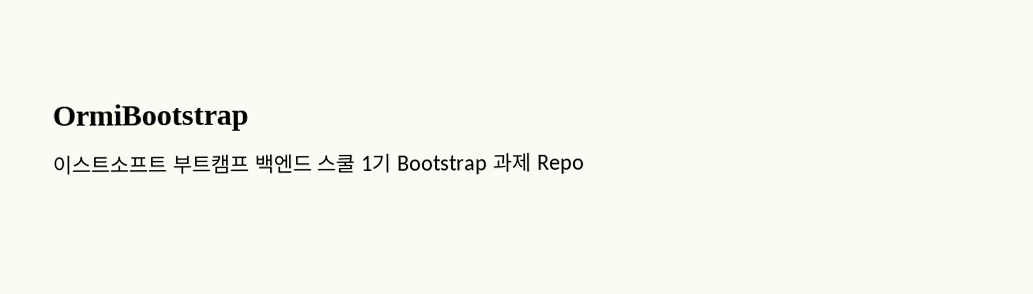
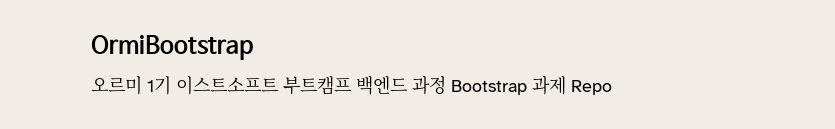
(249, 117) none -> [91,76,171,95] 오르미 1기
[317,153,393,174] 스쿨 1기 -> [412,76,446,95] 과정

